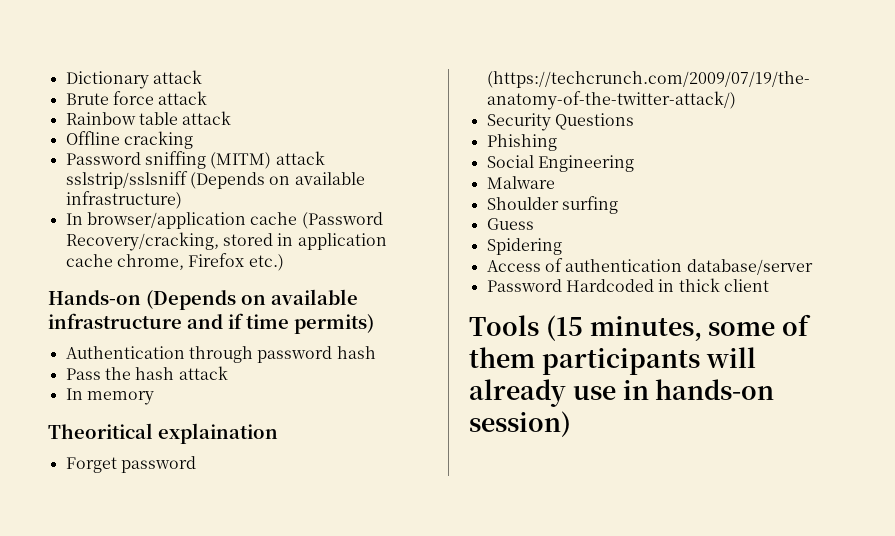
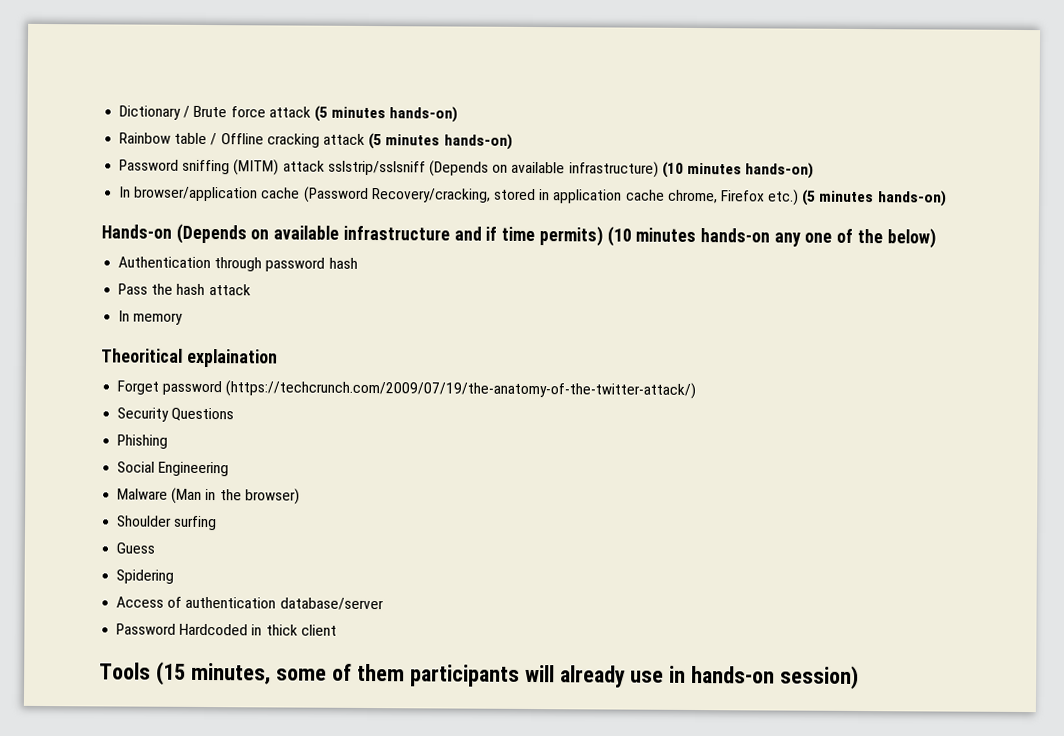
[152,70,202,84] attack // -> [183,105,191,118] /
(208, 98) none -> [313,105,459,123] (5 minutes hands-on)
[182,111,232,125] attack // -> [210,133,218,146] /
(193, 140) none -> [322,132,513,150] attack (5 minutes hands-on)
(182, 200) none -> [661,161,815,179] (10 minutes hands-on)
(284, 262) none -> [801,189,947,207] (5 minutes hands-on)
(374, 324) none -> [606,226,936,249] (10 minutes hands-on any one of the below)
(555, 182) none -> [171,487,300,505] (Man in the browser)

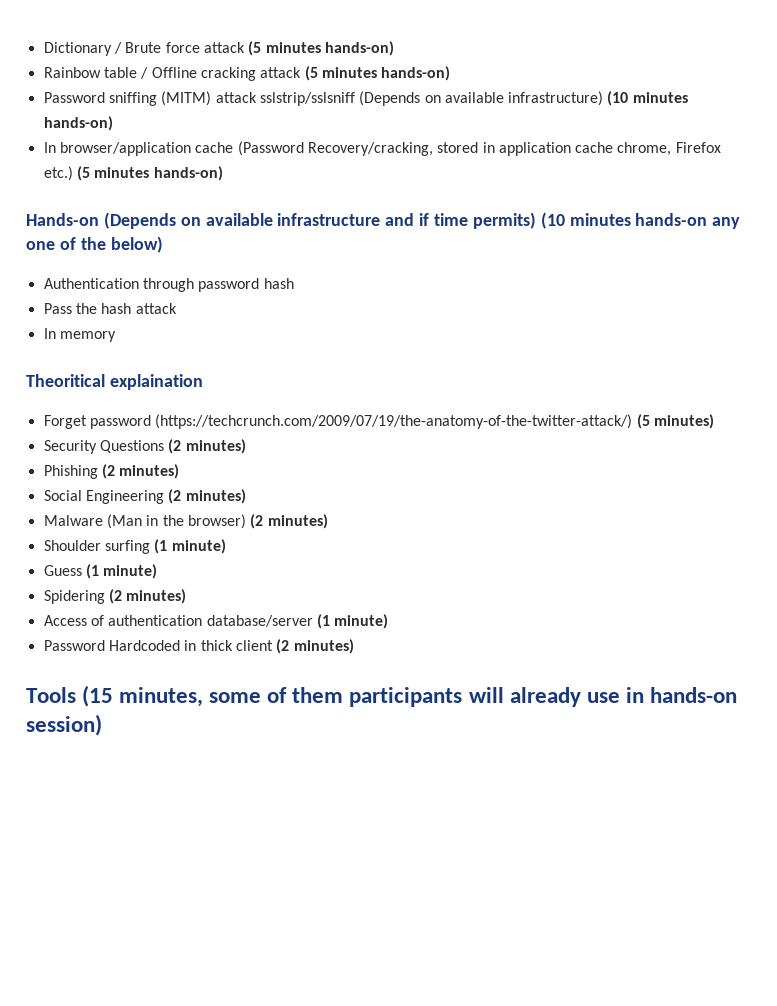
(697, 390) none -> [636,414,714,429] (5 minutes)
(235, 414) none -> [168,439,246,454] (2 minutes)
(169, 441) none -> [101,464,180,479] (2 minutes)
(230, 469) none -> [168,489,246,504] (2 minutes)
(300, 496) none -> [250,514,328,529] (2 minutes)
(218, 523) none -> [154,539,226,554] (1 minute)
(156, 548) none -> [85,564,158,579] (1 minute)
(175, 576) none -> [108,589,187,604] (2 minutes)
(384, 604) none -> [316,614,389,629] (1 minute)
(337, 630) none -> [276,639,354,654] (2 minutes)

